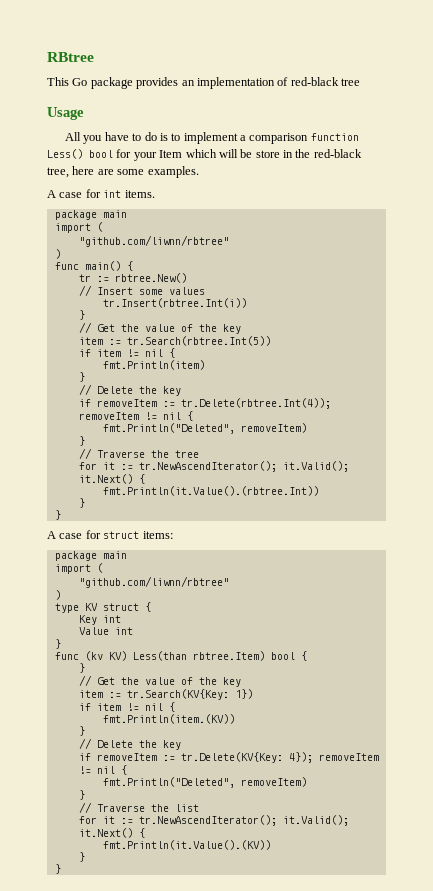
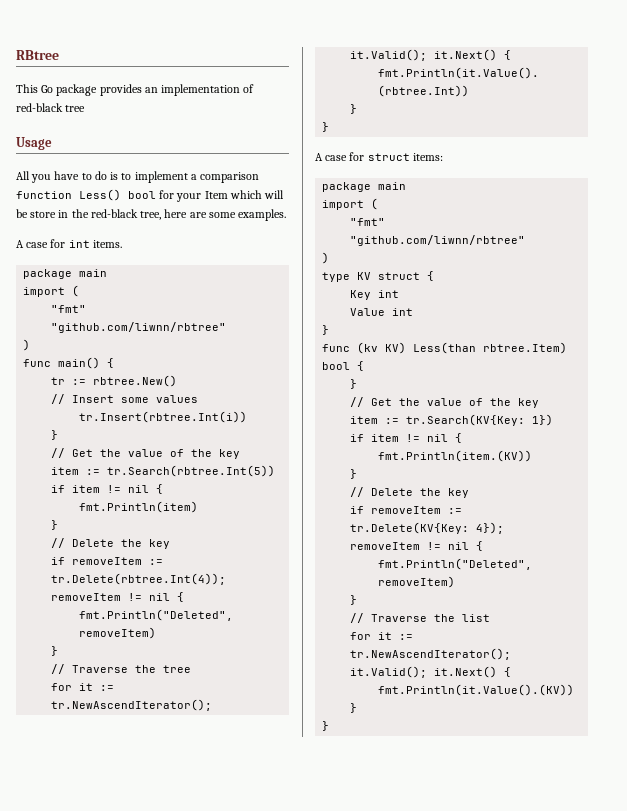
(103, 227) none -> [51,305,87,313] // "fmt"
(103, 568) none -> [350,218,386,226] // "fmt"

